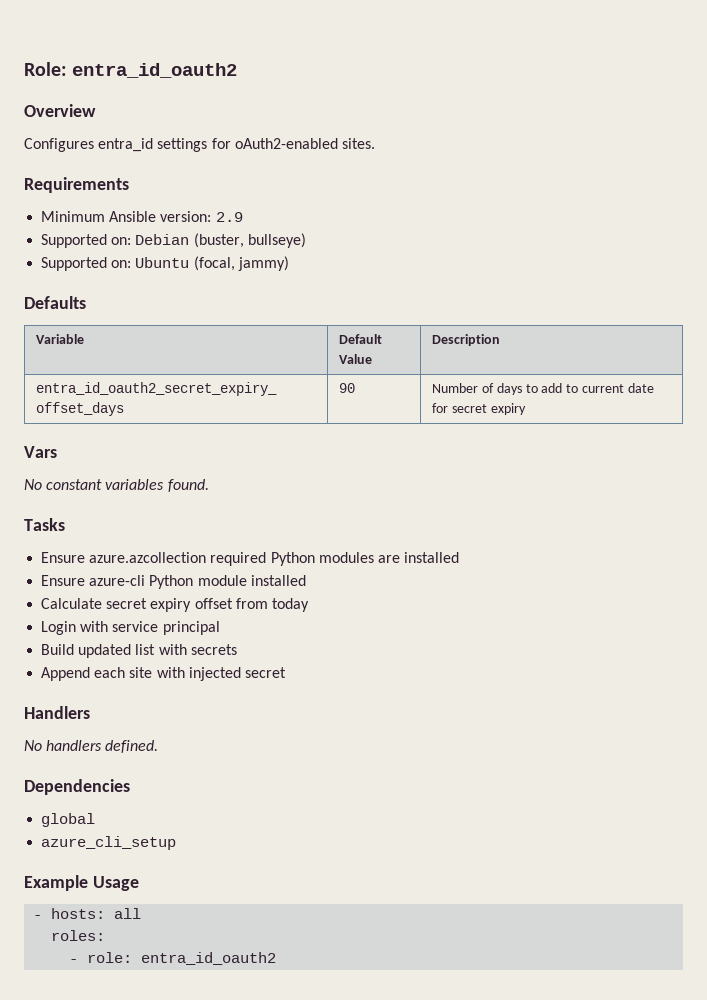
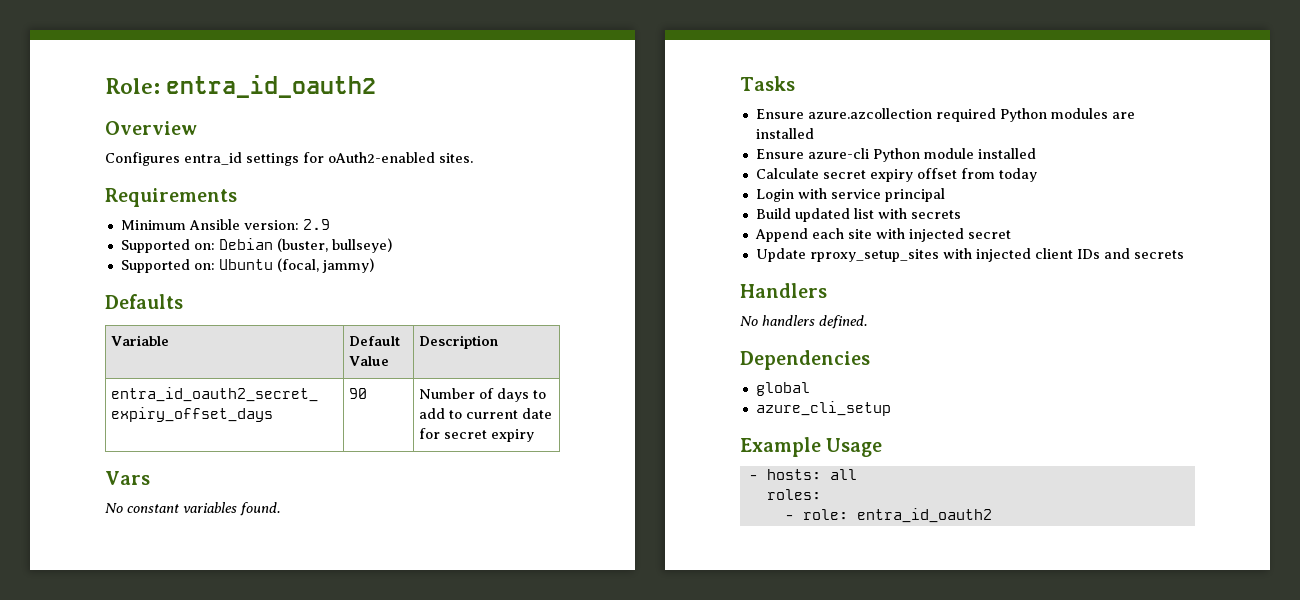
(286, 672) none -> [755,248,1184,262] // Update rproxy_setup_sites with injected client IDs and secrets

